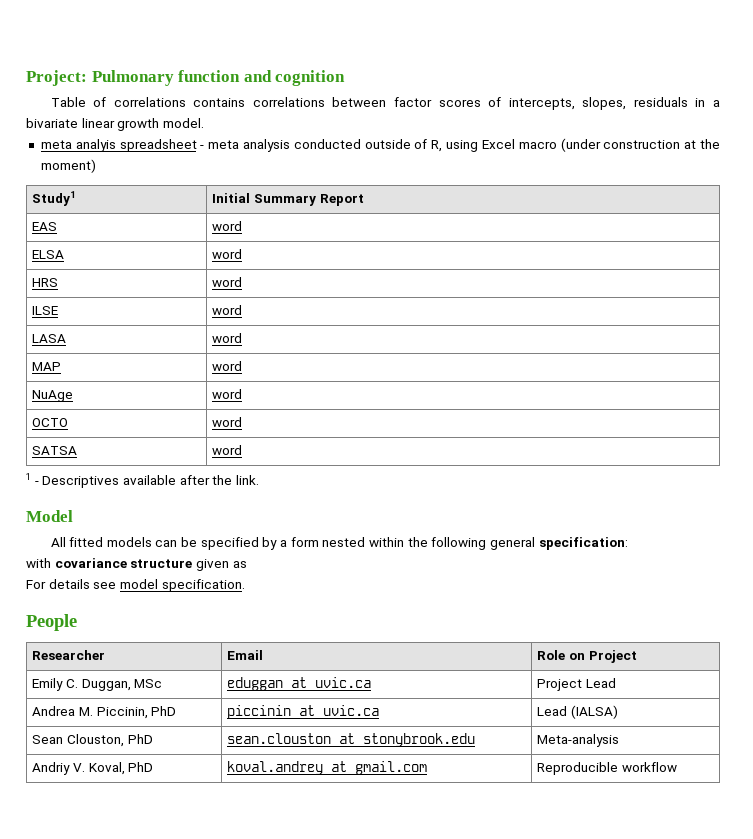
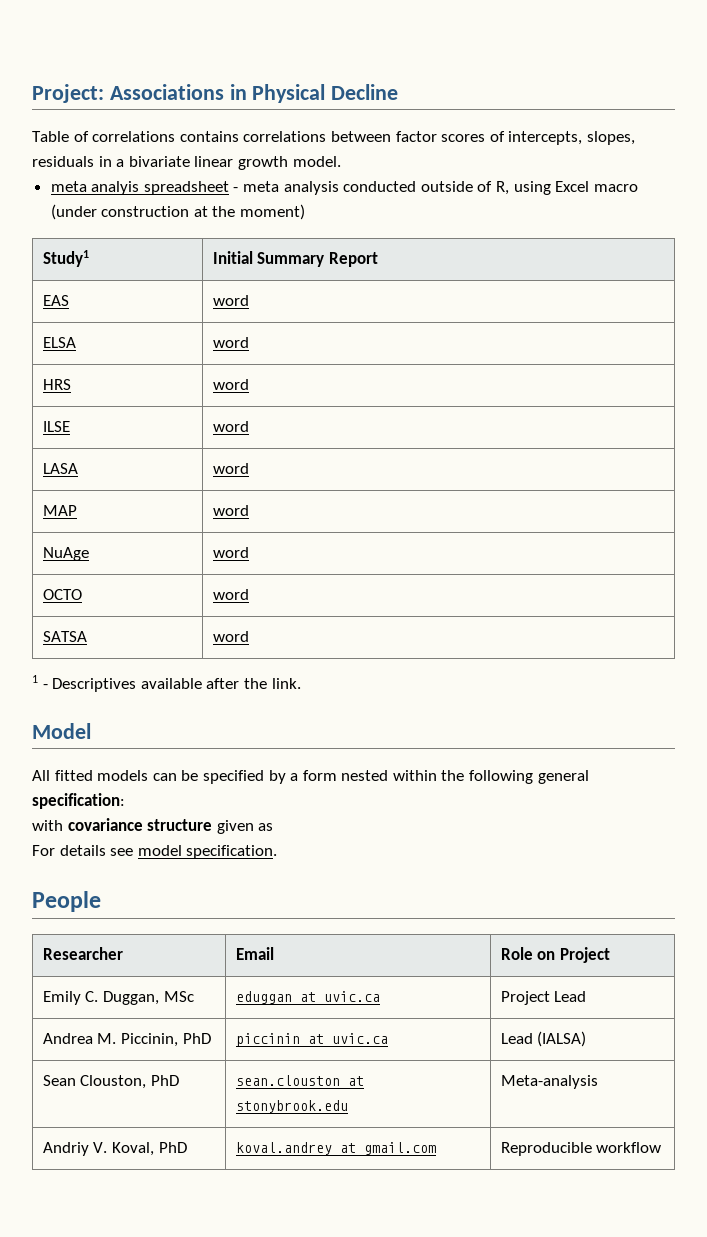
[91,70,346,86] Pulmonary function and cognition -> [109,84,399,103] Associations in Physical Decline

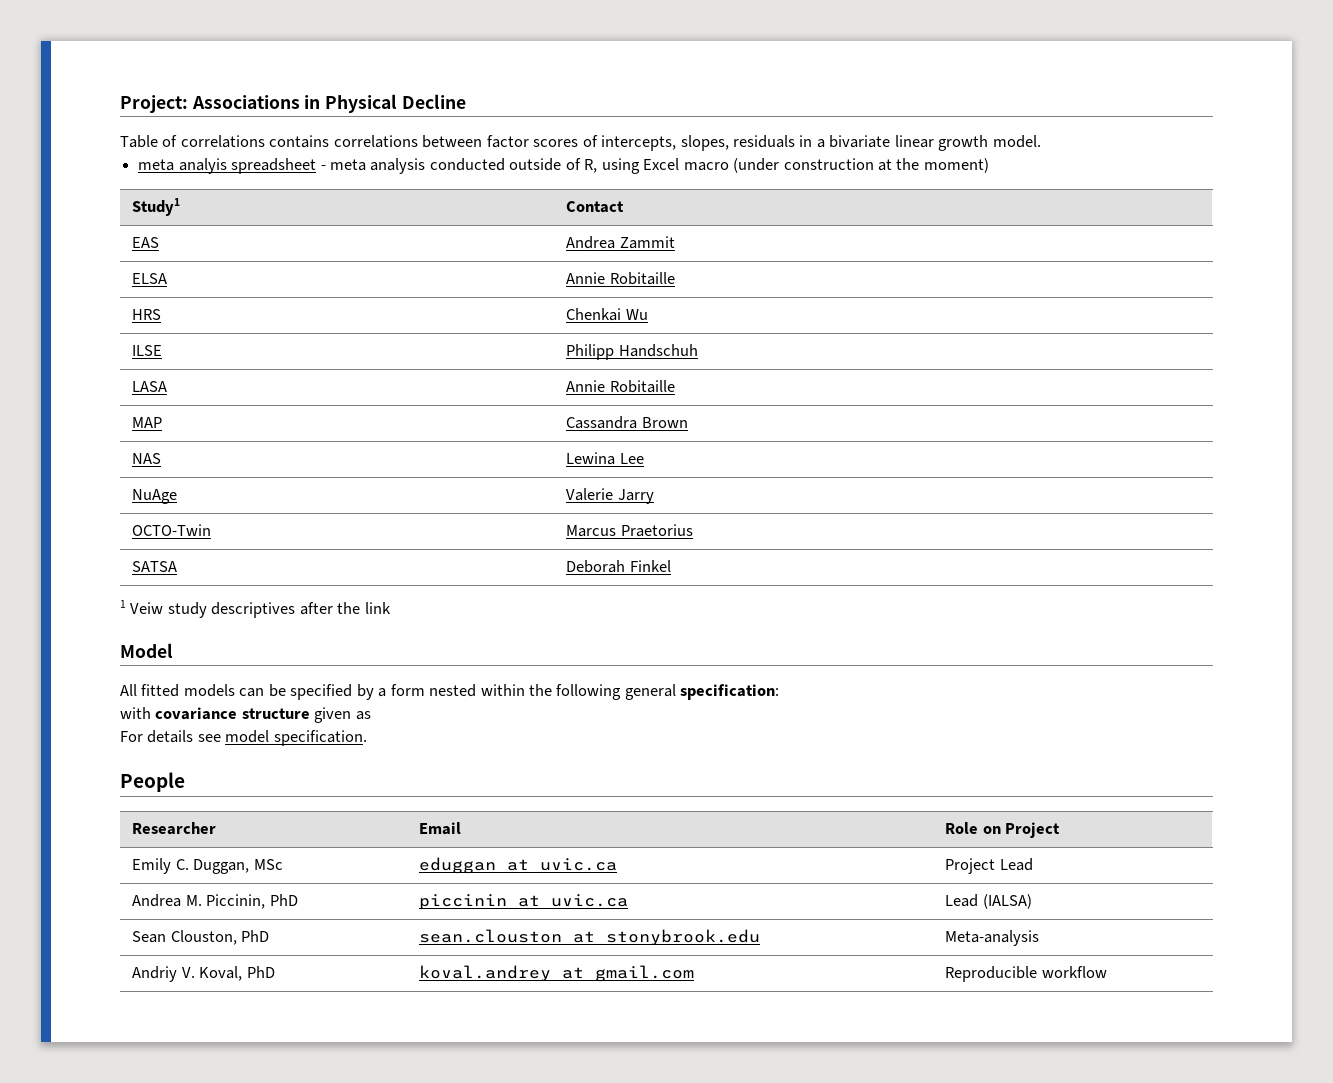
[212,251,379,267] Initial Summary Report -> [566,201,625,213] Contact
[212,295,249,306] word -> [566,236,675,249] Andrea Zammit
[212,337,249,348] word -> [566,272,675,285] Annie Robitaille
[212,379,249,390] word -> [566,308,648,321] Chenkai Wu
[212,421,249,432] word -> [566,344,698,360] Philipp Handschuh
[212,463,249,474] word -> [566,380,675,393] Annie Robitaille
[212,505,249,516] [42,547,89,561] [212,547,249,558] [42,589,82,600] [212,589,249,600] word // NuAge | word // OCTO | word -> [566,416,688,429] [132,453,162,464] [566,452,644,465] [132,489,178,504] [566,488,654,504] [132,524,212,536] [566,524,693,537] Cassandra Brown // NAS | Lewina Lee // NuAge | Valerie Jarry // OCTO-Twin | Marcus Praetorius
[212,631,249,642] [32,675,38,683] [42,678,202,692] word // 1 - Descriptives available -> [566,560,671,573] [120,600,296,618] Deborah Finkel // 1 Veiw study descriptives
[271,678,301,689] link. -> [364,602,391,614] link

